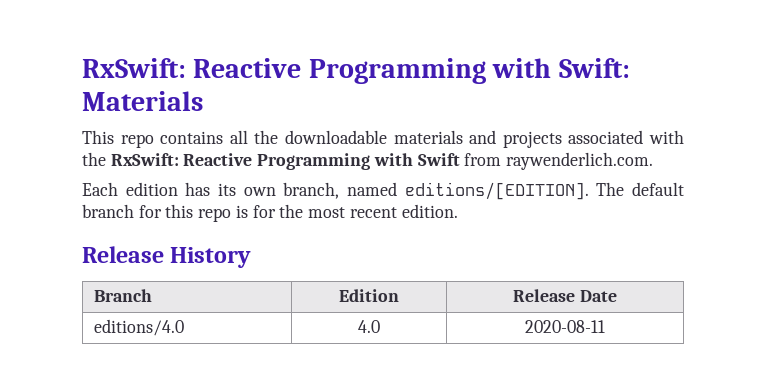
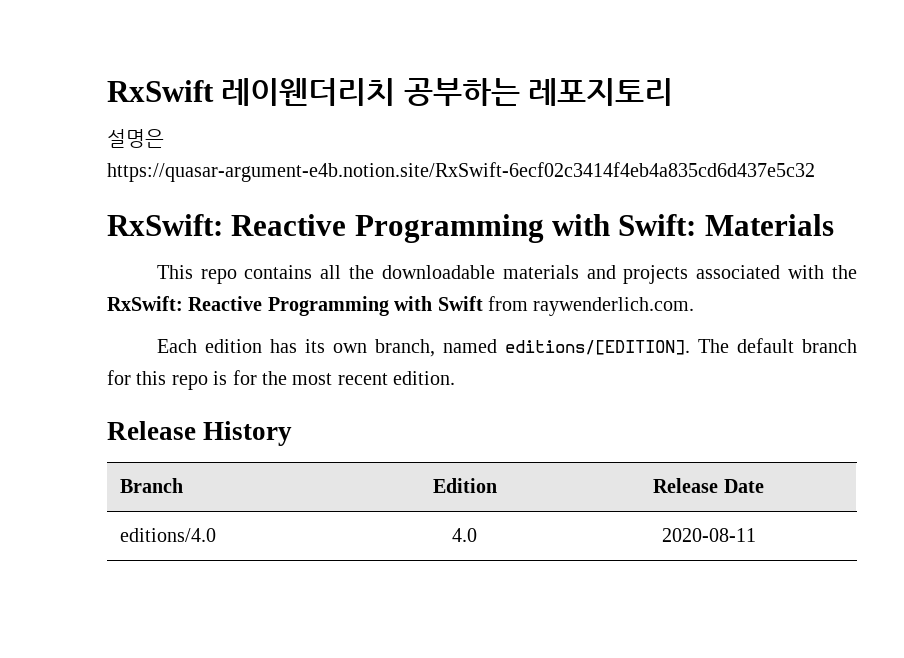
(82, 68) none -> [107,78,674,106] [107,129,164,148] [107,162,815,182] RxSwift 레이웬더리치 공부하는 레포지토리 // 설명은 https://quasar-argument-e4b.notion.site/RxSwift-6ecf02c3414f4eb4a835cd6d437e5c32 //

